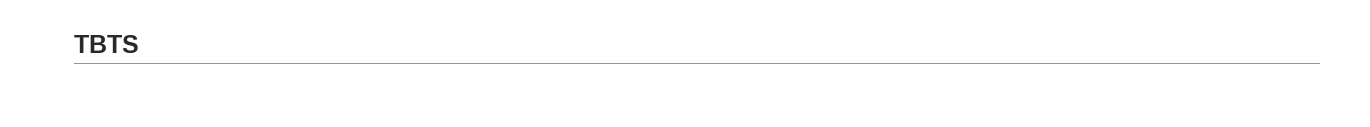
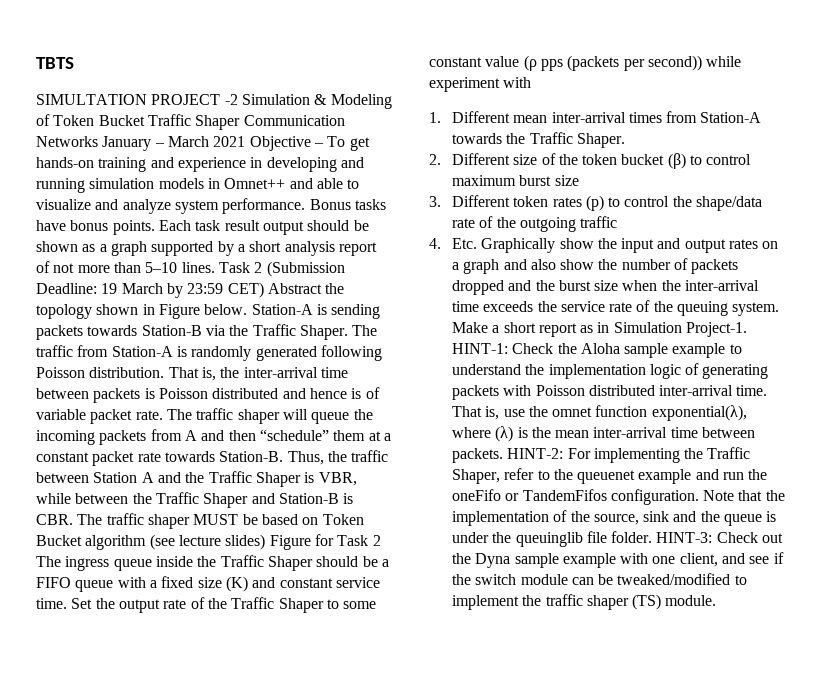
(139, 44) none -> [36,94,392,109] [36,114,345,130] [36,136,370,151] [36,157,364,172] [36,178,360,193] [36,198,386,214] [36,220,369,235] [36,241,377,256] [36,261,345,277] [36,282,345,298] [36,304,381,319] [36,324,378,340] [36,345,382,361] [36,367,348,381] [36,387,380,403] [36,408,373,424] [36,429,391,445] [36,450,389,466] [36,471,357,487] [36,492,354,508] [36,513,364,529] [36,534,381,550] [36,555,389,571] [36,576,380,592] [36,597,377,613] [429,55,742,71] [429,77,532,92] [429,111,762,123] [451,132,625,148] [429,153,752,169] [451,175,579,186] [429,195,763,211] [451,216,618,232] [429,238,779,253] [451,258,739,274] [451,280,760,295] [451,300,780,316] [451,322,748,337] [451,343,742,358] [451,363,769,379] [451,385,768,400] [451,405,747,421] [451,426,756,442] [451,447,751,463] [451,468,768,484] [451,489,785,505] [451,510,777,526] [451,531,784,547] [451,552,784,568] [451,573,747,585] [451,594,717,610] // SIMULTATION PROJECT -2 Simulation & Modeling of Token Bucket Traffic Shaper Communication Networks January – March 2021 Objective – To get hands-on training and experience in developing and running simulation models in Omnet++ and able to visualize and analyze system performance. Bonus tasks have bonus points. Each task result output should be shown as a graph supported by a short analysis report of not more than 5–10 lines. Task 2 (Submission Deadline: 19 March by 23:59 CET) Abstract the topology shown in Figure below. Station-A is sending packets towards Station-B via the Traffic Shaper. The traffic from Station-A is randomly generated following Poisson distribution. That is, the inter-arrival time between packets is Poisson distributed and hence is of variable packet rate. The traffic shaper will queue the incoming packets from A and then “schedule” them at a constant packet rate towards Station-B. Thus, the traffic between Station A and the Traffic Shaper is VBR, while between the Traffic Shaper and Station-B is CBR. The traffic shaper MUST be based on Token Bucket algorithm (see lecture slides) Figure for Task 2 The ingress queue inside the Traffic Shaper should be a FIFO queue with a fixed size (K) and constant service time. Set the output rate of the Traffic Shaper to some constant value (ρ pps (packets per second)) while experiment with // 1. Different mean inter-arrival times from Station-A towards the Traffic Shaper. // 2. Different size of the token bucket (β) to control maximum burst size // 3. Different token rates (p) to control the shape/data rate of the outgoing traffic // 4. Etc. Graphically show the input and output rates on a graph and also show the number of packets dropped and the burst size when the inter-arrival time exceeds the service rate of the queuing system. Make a short report as in Simulation Project-1. HINT-1: Check the Aloha sample example to understand the implementation logic of generating packets with Poisson distributed inter-arrival time. That is, use the omnet function exponential(λ), where (λ) is the mean inter-arrival time between packets. HINT-2: For implementing the Traffic Shaper, refer to the queuenet example and run the oneFifo or TandemFifos configuration. Note that the implementation of the source, sink and the queue is under the queuinglib file folder. HINT-3: Check out the Dyna sample example with one client, and see if the switch module can be tweaked/modified to implement the traffic shaper (TS) module.

